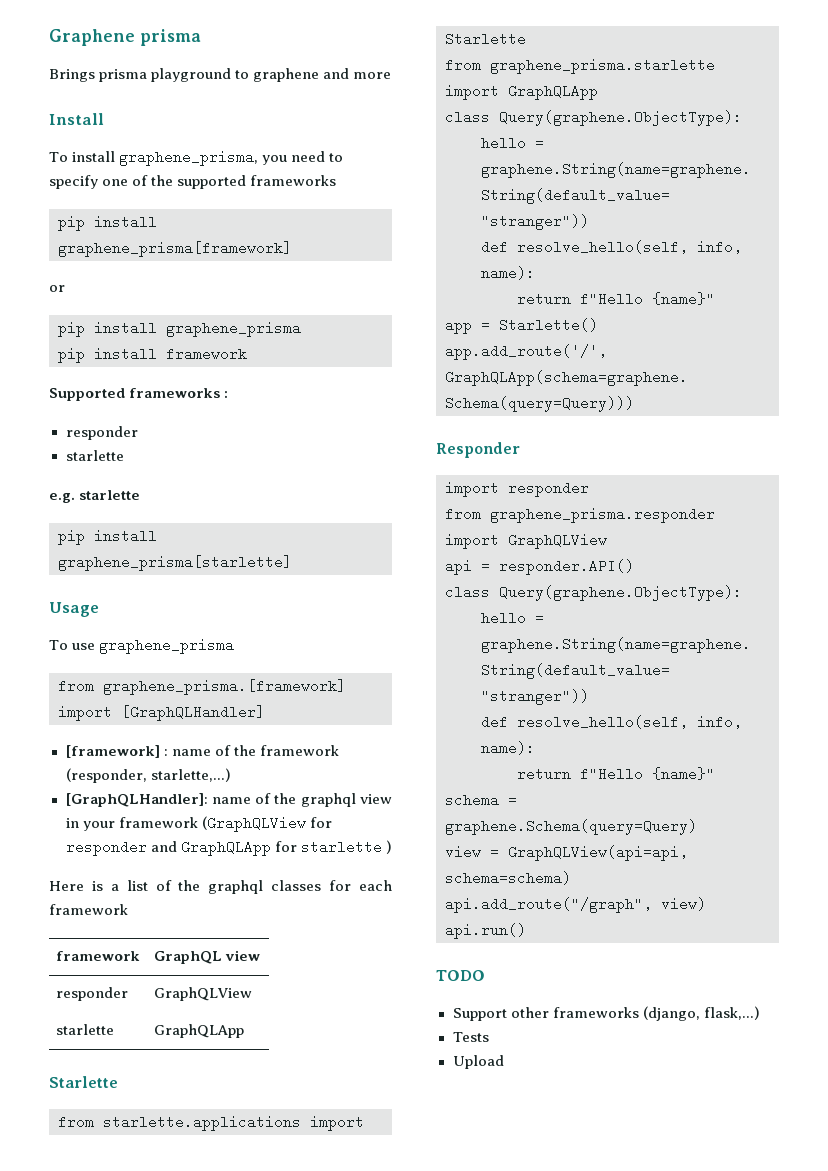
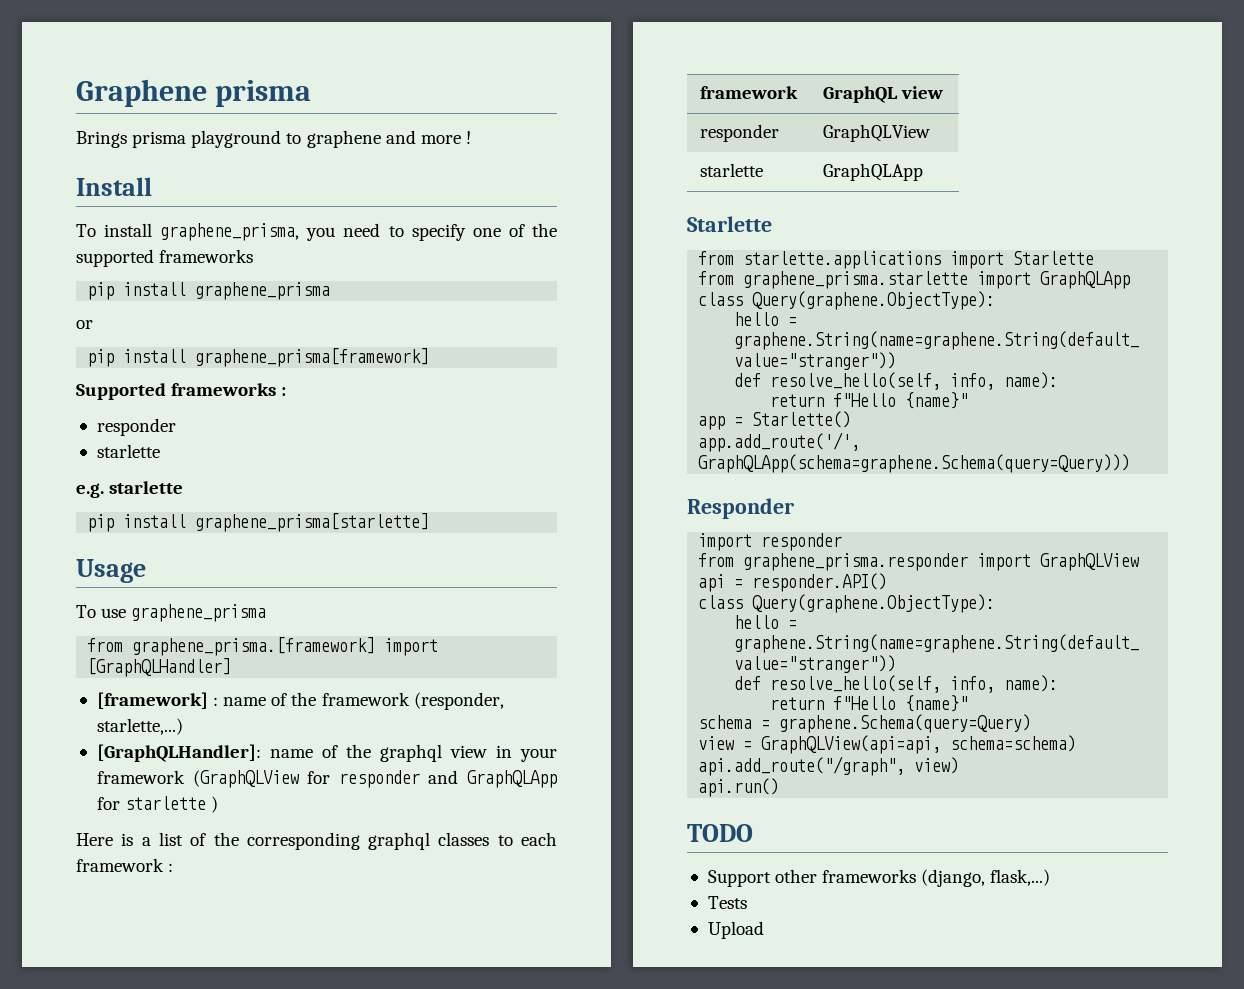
(392, 75) none -> [465,131,471,144] !
[58,241,292,257] graphene_prisma[framework] -> [195,282,331,300] graphene_prisma
[166,321,301,337] [58,347,247,363] graphene_prisma // pip install framework -> [195,348,430,367] graphene_prisma[framework]
(201, 885) none -> [246,832,360,850] corresponding
[329,880,352,891] for -> [497,835,513,846] to
(128, 909) none -> [168,863,174,872] :

